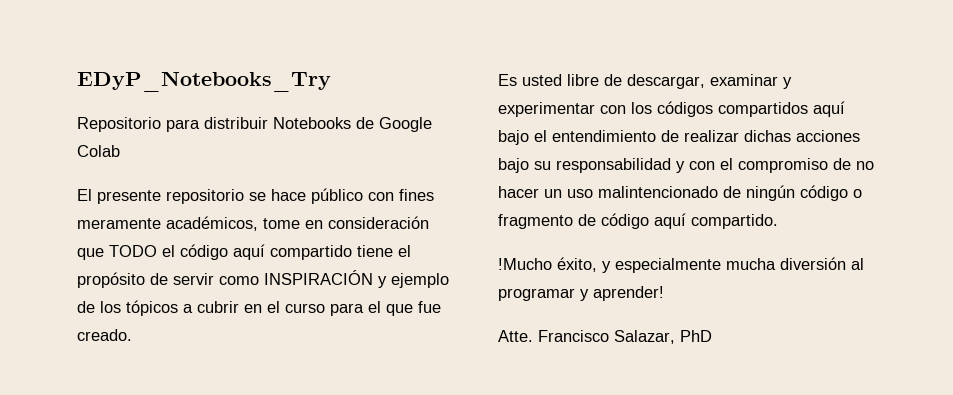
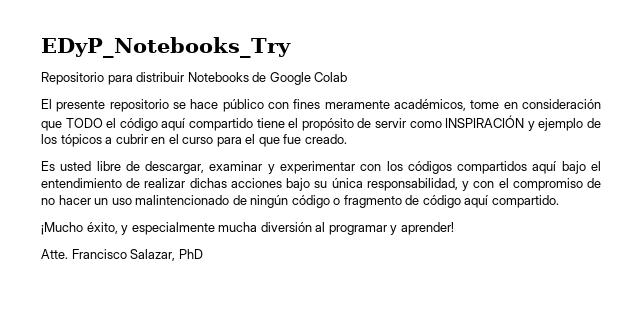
[556,158,671,173] responsabilidad -> [331,178,458,191] única responsabilidad,
[498,258,552,270] !Mucho -> [41,222,83,235] ¡Mucho

